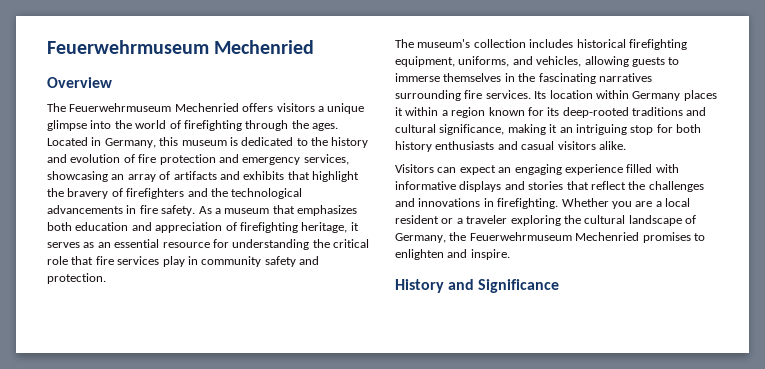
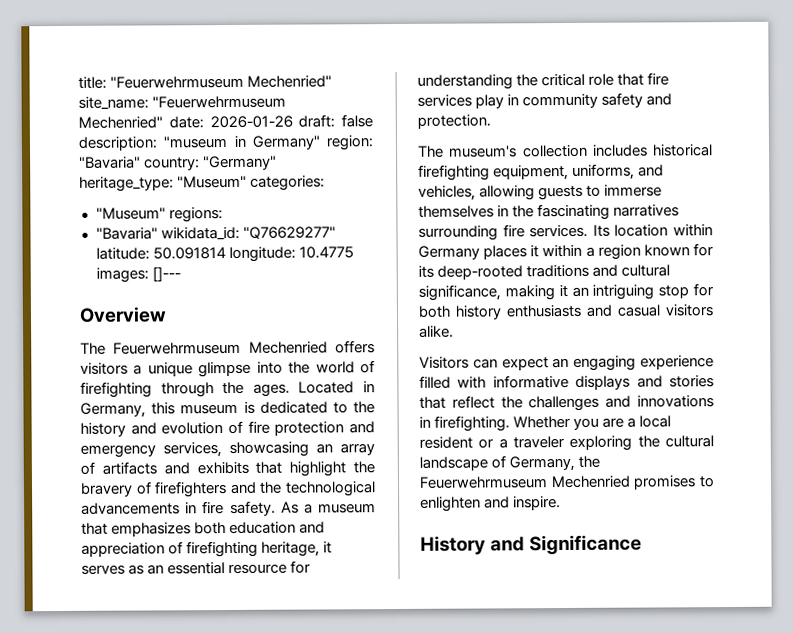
[47,40,315,54] Feuerwehrmuseum Mechenried -> [78,75,333,89] [78,95,287,110] [78,114,373,129] [78,135,374,151] [79,155,278,171] [79,175,326,192] [95,207,223,223] [95,226,336,241] [95,246,354,262] [95,266,181,283] title: "Feuerwehrmuseum Mechenried" site_name: "Feuerwehrmuseum Mechenried" date: 2026-01-26 draft: false description: "museum in Germany" region: "Bavaria" country: "Germany" heritage_type: "Museum" categories: // "Museum" regions: // "Bavaria" wikidata_id: "Q76629277" latitude: 50.091814 longitude: 10.4775 images: []---

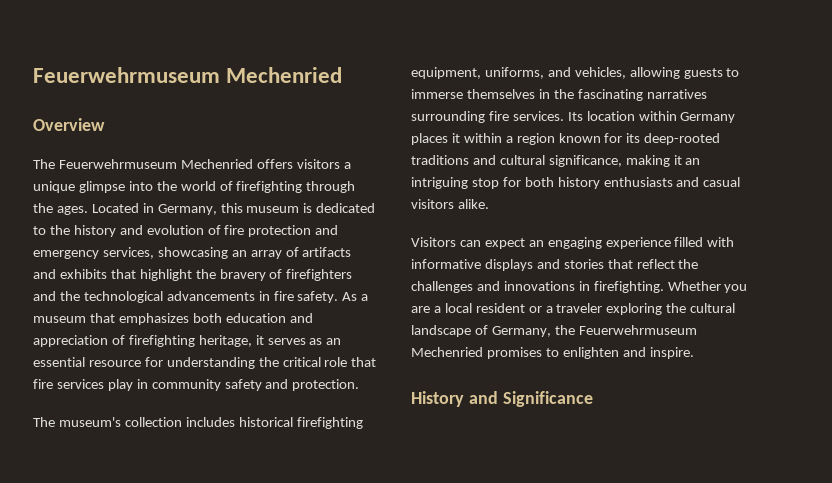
[78,75,333,89] [78,95,287,110] [78,114,373,129] [78,135,374,151] [79,155,278,171] [79,175,326,192] [95,207,223,223] [95,226,336,241] [95,246,354,262] [95,266,181,283] title: "Feuerwehrmuseum Mechenried" site_name: "Feuerwehrmuseum Mechenried" date: 2026-01-26 draft: false description: "museum in Germany" region: "Bavaria" country: "Germany" heritage_type: "Museum" categories: // "Museum" regions: // "Bavaria" wikidata_id: "Q76629277" latitude: 50.091814 longitude: 10.4775 images: []--- -> [33,67,343,83] Feuerwehrmuseum Mechenried

